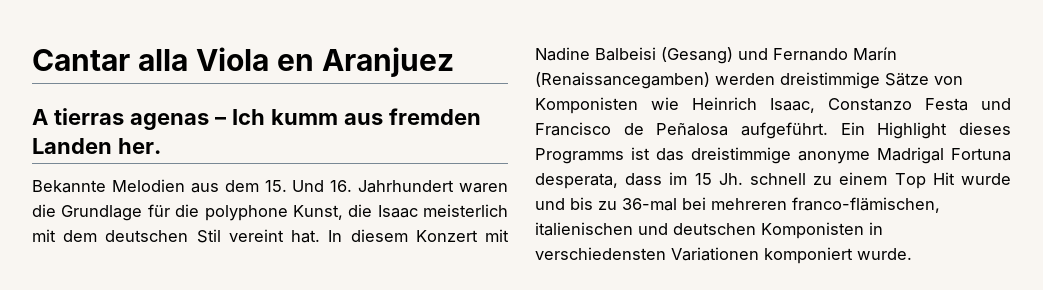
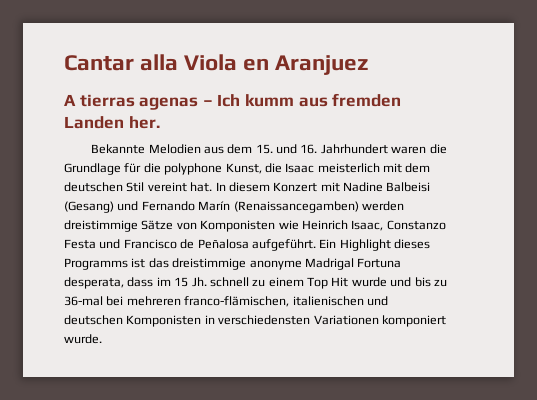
[292,180,325,192] Und -> [276,144,298,154] und

